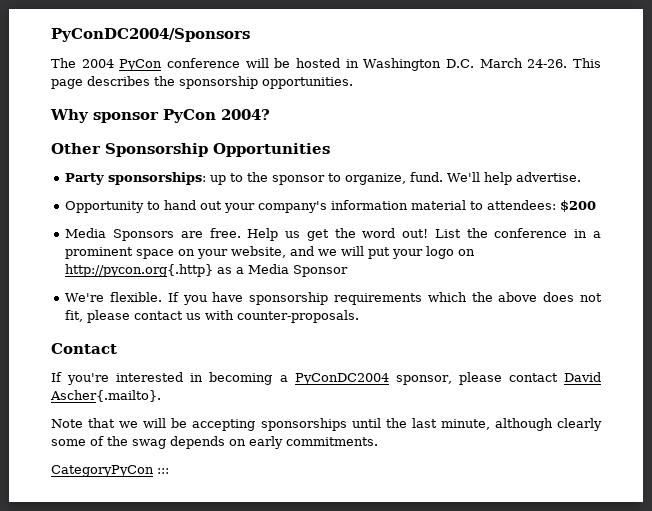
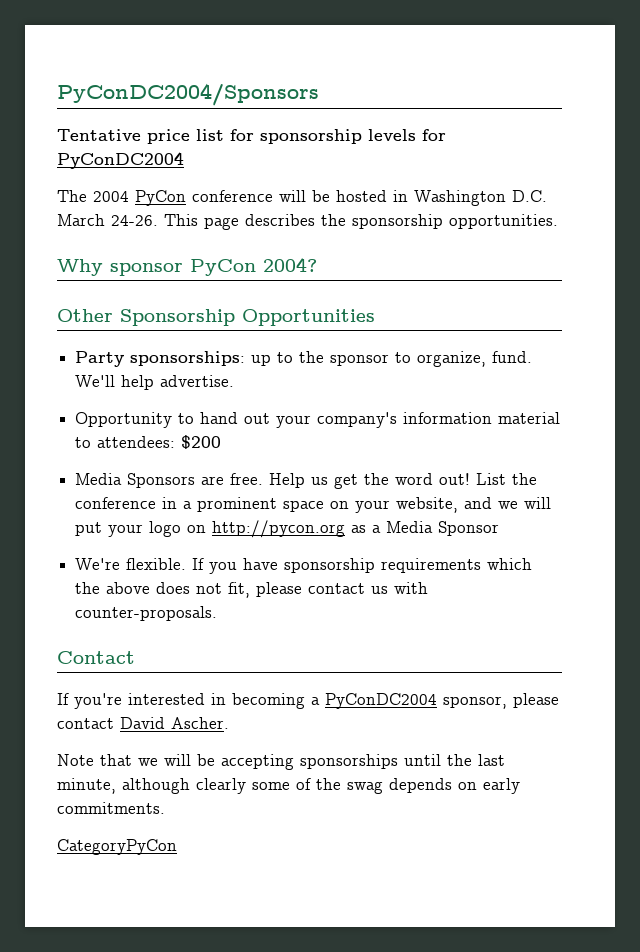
(250, 35) none -> [57,129,446,144] [57,152,184,169] // Tentative price list for sponsorship levels for PyConDC2004
[65,264,214,277] http://pycon.org{.http} -> [212,520,346,538] http://pycon.org
[50,390,161,402] Ascher{.mailto}. -> [171,717,229,729] Ascher.
[157,468,169,474] ::: -> (177, 847) none

